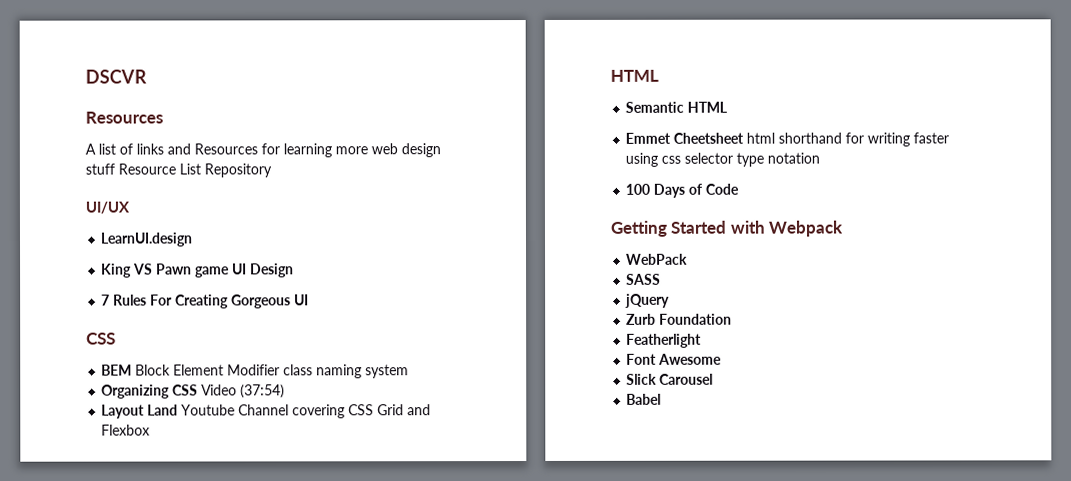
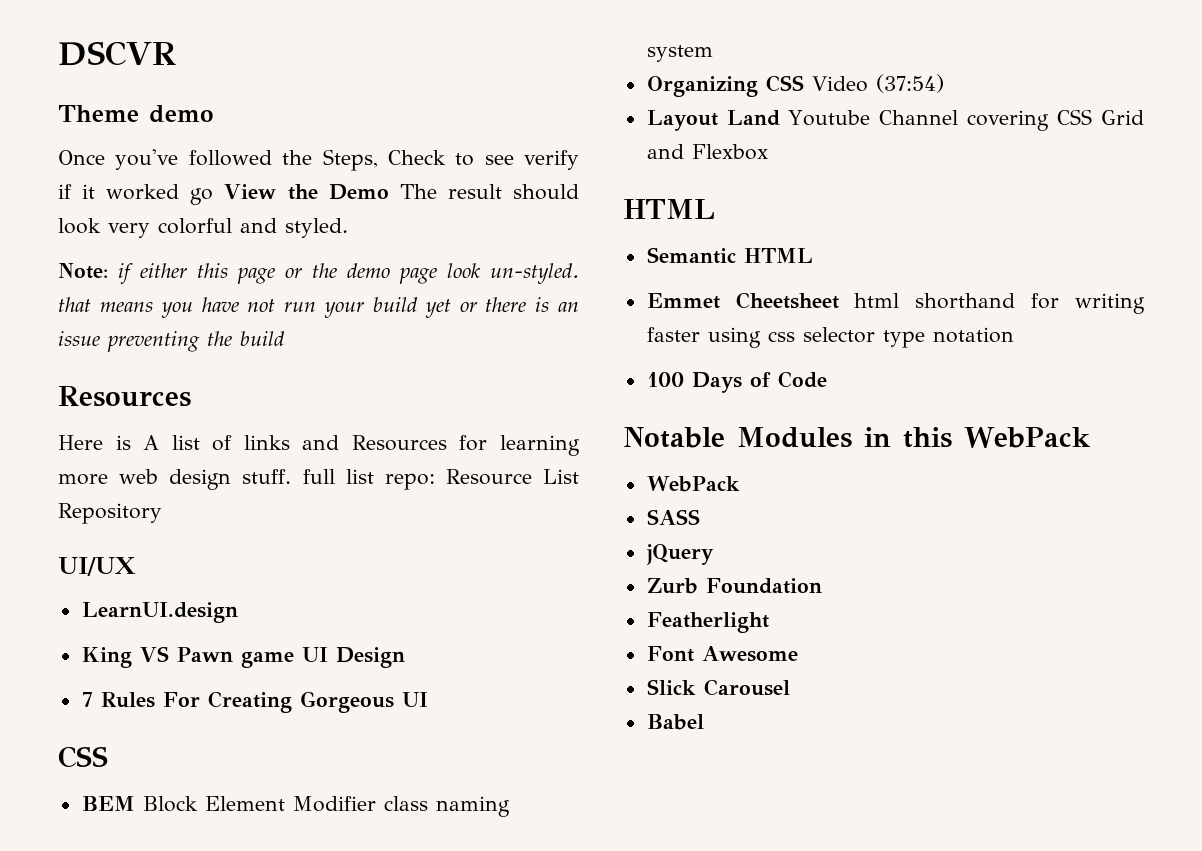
(147, 76) none -> [58,105,213,123] [58,149,579,171] [58,184,579,205] [58,218,348,238] [58,263,579,284] [58,297,579,318] [58,331,285,352] // Theme demo // Once you've followed the Steps, Check to see verify if it worked go View the Demo The result should look very colorful and styled. // Note: if either this page or the demo page look un-styled. that means you have not run your build yet or there is an issue preventing the build
(163, 117) none -> [58,435,131,450] Here is
[85,163,115,175] stuff -> [242,469,435,490] stuff. full list repo:
[610,220,844,237] Getting Started with Webpack -> [623,427,1091,448] Notable Modules in this WebPack

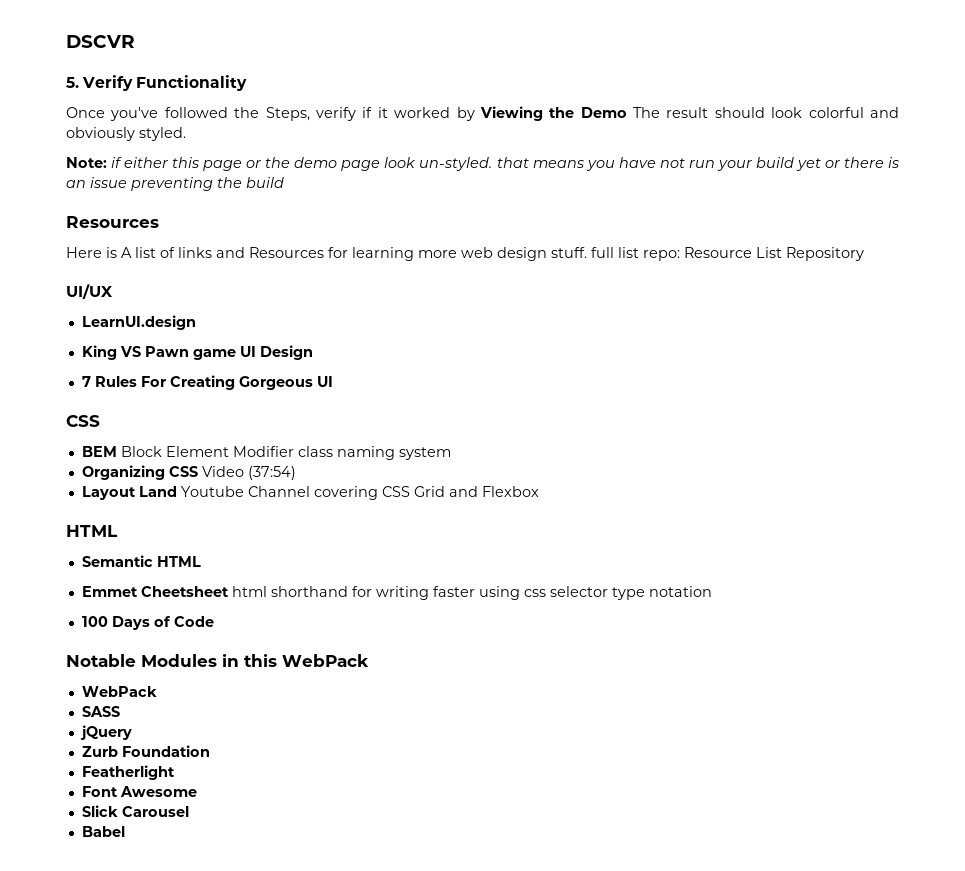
[58,105,213,123] Theme demo -> [66,75,248,91] 5. Verify Functionality
[387,150,514,166] Check to see -> (310, 114) none
[190,184,277,205] go View -> [456,106,543,121] by Viewing
[108,223,150,238] very -> (803, 112) none
(277, 225) none -> [66,127,135,141] obviously

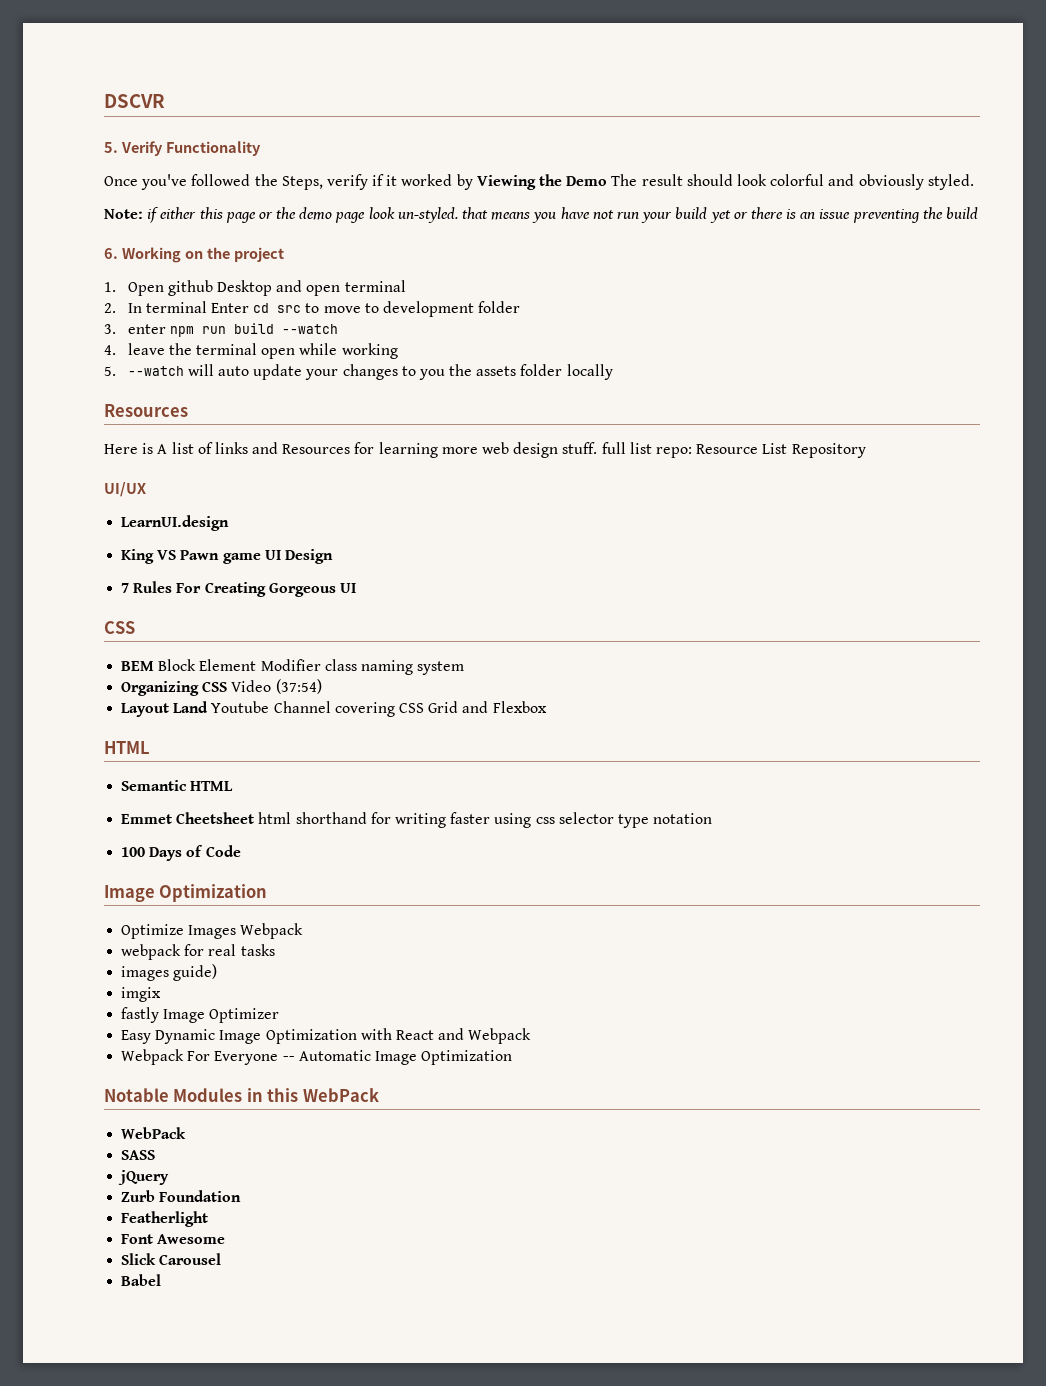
(284, 182) none -> [104,247,284,263] [104,280,406,296] [104,301,521,317] [104,323,338,337] [104,343,398,359] [104,364,613,380] // 6. Working on the project // 1. Open github Desktop and open terminal // 2. In terminal Enter cd src to move to development folder // 3. enter npm run build --watch // 4. leave the terminal open while working // 5. --watch will auto update your changes to you the assets folder locally
(214, 621) none -> [104,884,268,902] [121,923,304,939] [121,944,275,960] [121,964,218,981] [121,987,162,1002] [121,1007,280,1023] [121,1028,532,1044] [121,1049,513,1065] // Image Optimization // Optimize Images Webpack // webpack for real tasks // images guide) // imgix // fastly Image Optimizer // Easy Dynamic Image Optimization with React and Webpack // Webpack For Everyone -- Automatic Image Optimization

